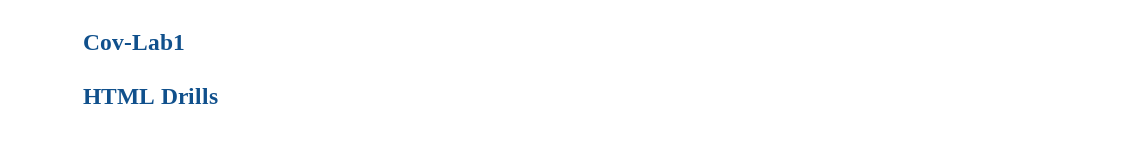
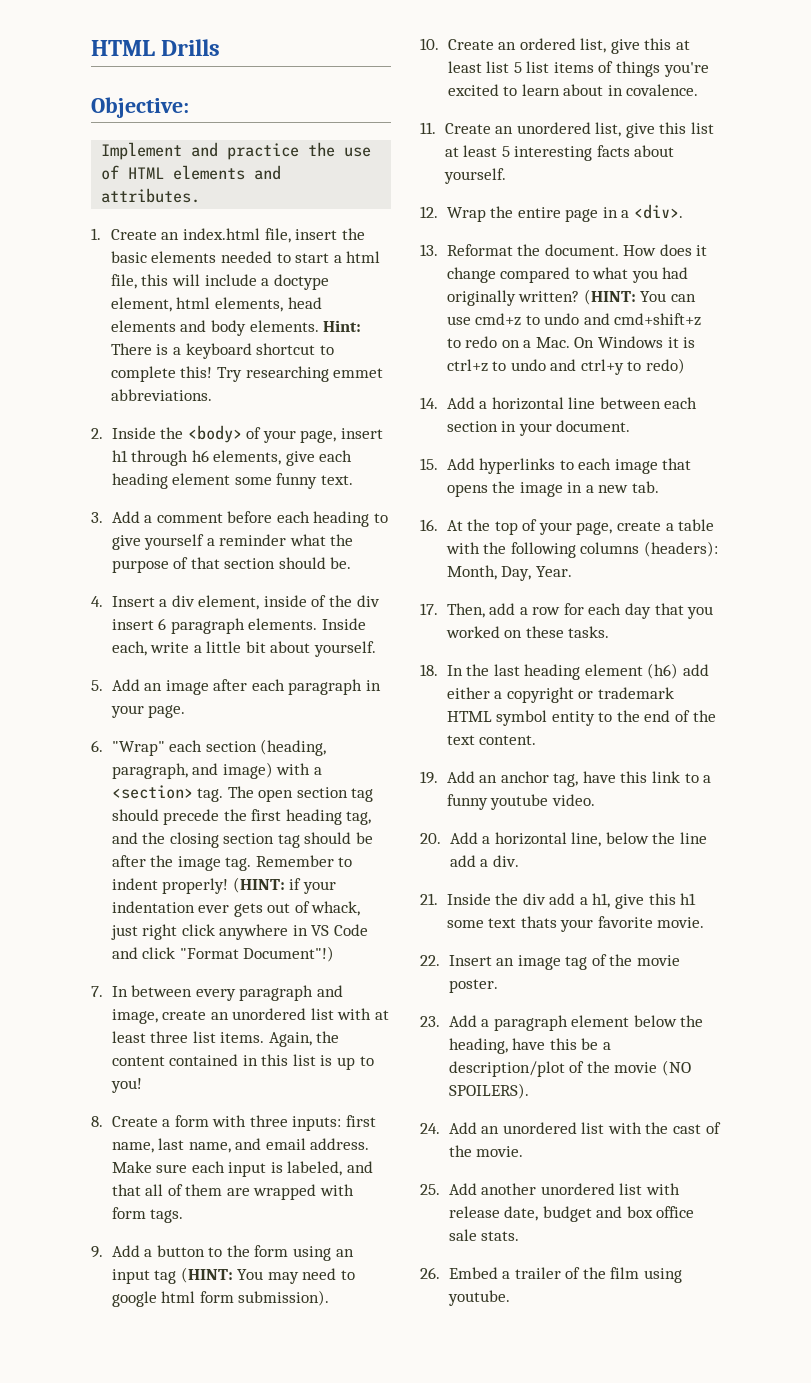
[83,34,185,50] Cov-Lab1 // -> (91, 48) none
(219, 96) none -> [91,97,189,118] [101,142,372,160] [101,165,282,180] [101,188,201,203] [91,228,365,243] [110,251,381,263] [110,274,329,290] [110,297,322,312] [110,320,362,336] [110,343,334,359] [110,366,384,382] [110,389,212,401] [91,425,384,443] [111,450,353,466] [111,473,353,489] [91,511,389,527] [111,534,354,550] [111,557,352,573] [91,595,380,610] [111,618,366,634] [111,641,377,657] [91,679,382,695] [110,705,186,718] [91,739,327,756] [111,762,322,779] [111,785,374,802] [111,809,372,825] [111,832,374,848] [111,855,353,871] [111,877,336,894] [111,901,361,917] [110,924,369,940] [111,946,335,962] [91,985,343,1001] [111,1008,390,1024] [111,1031,340,1047] [111,1054,374,1070] [110,1078,142,1093] [91,1115,377,1131] [111,1138,370,1153] [111,1161,374,1177] [111,1184,355,1200] [111,1207,184,1223] [91,1245,354,1261] [111,1267,356,1284] [111,1290,330,1307] [420,38,691,54] [447,61,709,77] [447,84,699,96] [420,122,715,138] [444,145,675,161] [443,168,506,184] [420,204,684,222] [420,244,708,256] [446,267,689,283] [446,289,696,306] [446,313,702,326] [446,336,696,348] [446,358,686,375] [420,397,698,410] [446,420,631,436] [420,458,692,474] [446,481,660,497] [420,519,715,535] [445,541,718,558] [446,565,572,581] [420,603,714,619] [445,626,610,638] [420,663,710,680] [446,687,674,703] [446,710,716,726] [446,735,537,745] [420,771,712,787] [446,794,595,810] [420,832,708,847] [449,855,519,867] [420,893,697,909] [446,916,705,932] [420,954,681,970] [448,979,498,993] [420,1015,704,1031] [448,1038,611,1054] [448,1060,691,1077] [448,1083,529,1099] [420,1122,721,1134] [448,1145,524,1157] [420,1183,680,1195] [448,1206,695,1222] [448,1229,520,1241] [420,1267,683,1283] [447,1290,510,1306] // Objective: // Implement and practice the use of HTML elements and attributes. // 1. Create an index.html file, insert the basic elements needed to start a html file, this will include a doctype element, html elements, head elements and body elements. Hint: There is a keyboard shortcut to complete this! Try researching emmet abbreviations. // 2. Inside the <body> of your page, insert h1 through h6 elements, give each heading element some funny text. // 3. Add a comment before each heading to give yourself a reminder what the purpose of that section should be. // 4. Insert a div element, inside of the div insert 6 paragraph elements. Inside each, write a little bit about yourself. // 5. Add an image after each paragraph in your page. // 6. "Wrap" each section (heading, paragraph, and image) with a <section> tag. The open section tag should precede the first heading tag, and the closing section tag should be after the image tag. Remember to indent properly! (HINT: if your indentation ever gets out of whack, just right click anywhere in VS Code and click "Format Document"!) // 7. In between every paragraph and image, create an unordered list with at least three list items. Again, the content contained in this list is up to you! // 8. Create a form with three inputs: first name, last name, and email address. Make sure each input is labeled, and that all of them are wrapped with form tags. // 9. Add a button to the form using an input tag (HINT: You may need to google html form submission). // 10. Create an ordered list, give this at least list 5 list items of things you're excited to learn about in covalence. // 11. Create an unordered list, give this list at least 5 interesting facts about yourself. // 12. Wrap the entire page in a <div>. // 13. Reformat the document. How does it change compared to what you had originally written? (HINT: You can use cmd+z to undo and cmd+shift+z to redo on a Mac. On Windows it is ctrl+z to undo and ctrl+y to redo) // 14. Add a horizontal line between each section in your document. // 15. Add hyperlinks to each image that opens the image in a new tab. // 16. At the top of your page, create a table with the following columns (headers): Month, Day, Year. // 17. Then, add a row for each day that you worked on these tasks. // 18. In the last heading element (h6) add either a copyright or trademark HTML symbol entity to the end of the text content. // 19. Add an anchor tag, have this link to a funny youtube video. // 20. Add a horizontal line, below the line add a div. // 21. Inside the div add a h1, give this h1 some text thats your favorite movie. // 22. Insert an image tag of the movie poster. // 23. Add a paragraph element below the heading, have this be a description/plot of the movie (NO SPOILERS). // 24. Add an unordered list with the cast of the movie. // 25. Add another unordered list with release date, budget and box office sale stats. // 26. Embed a trailer of the film using youtube.

